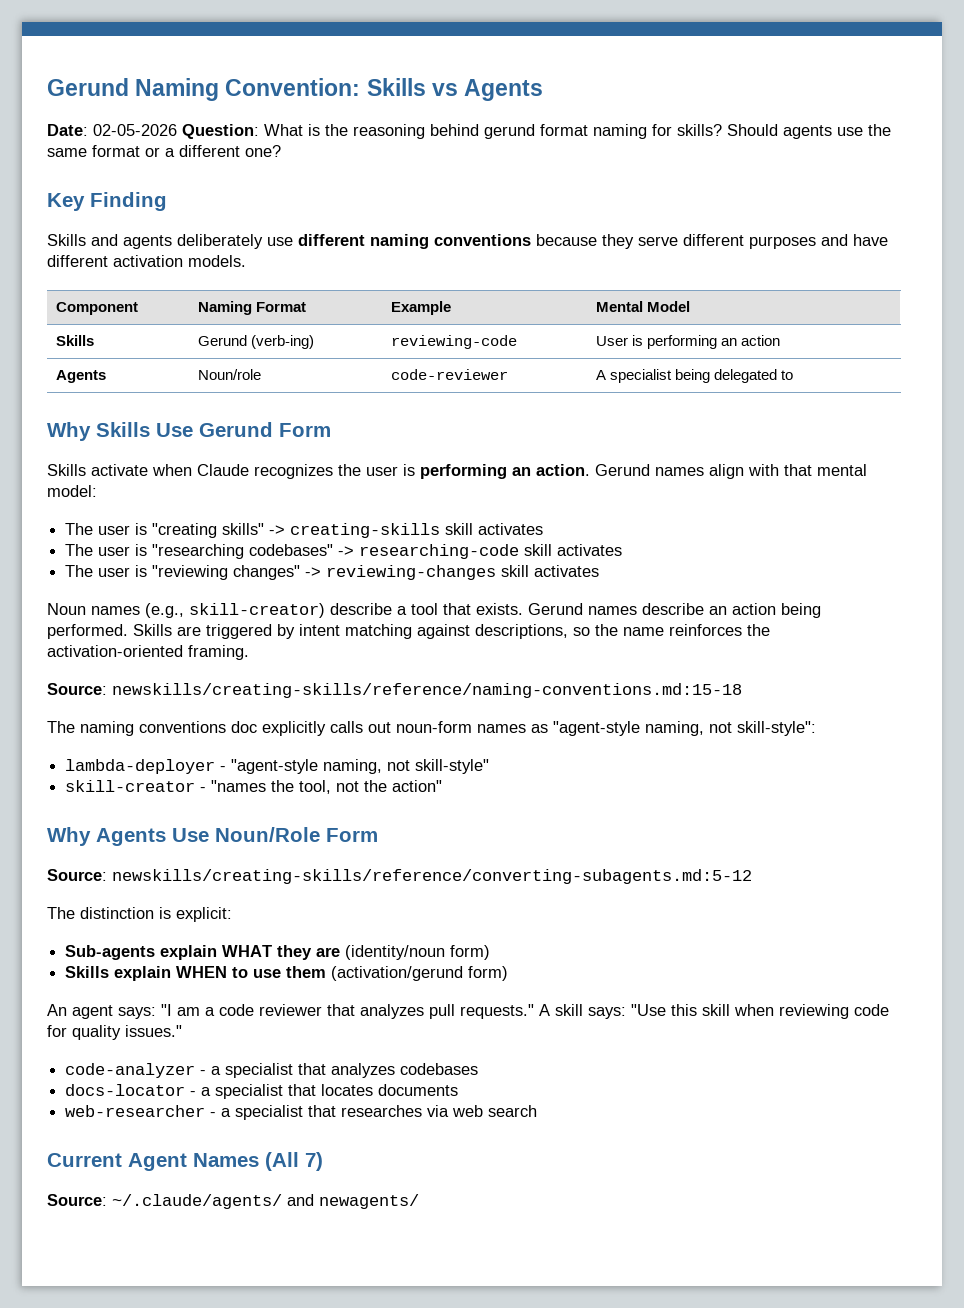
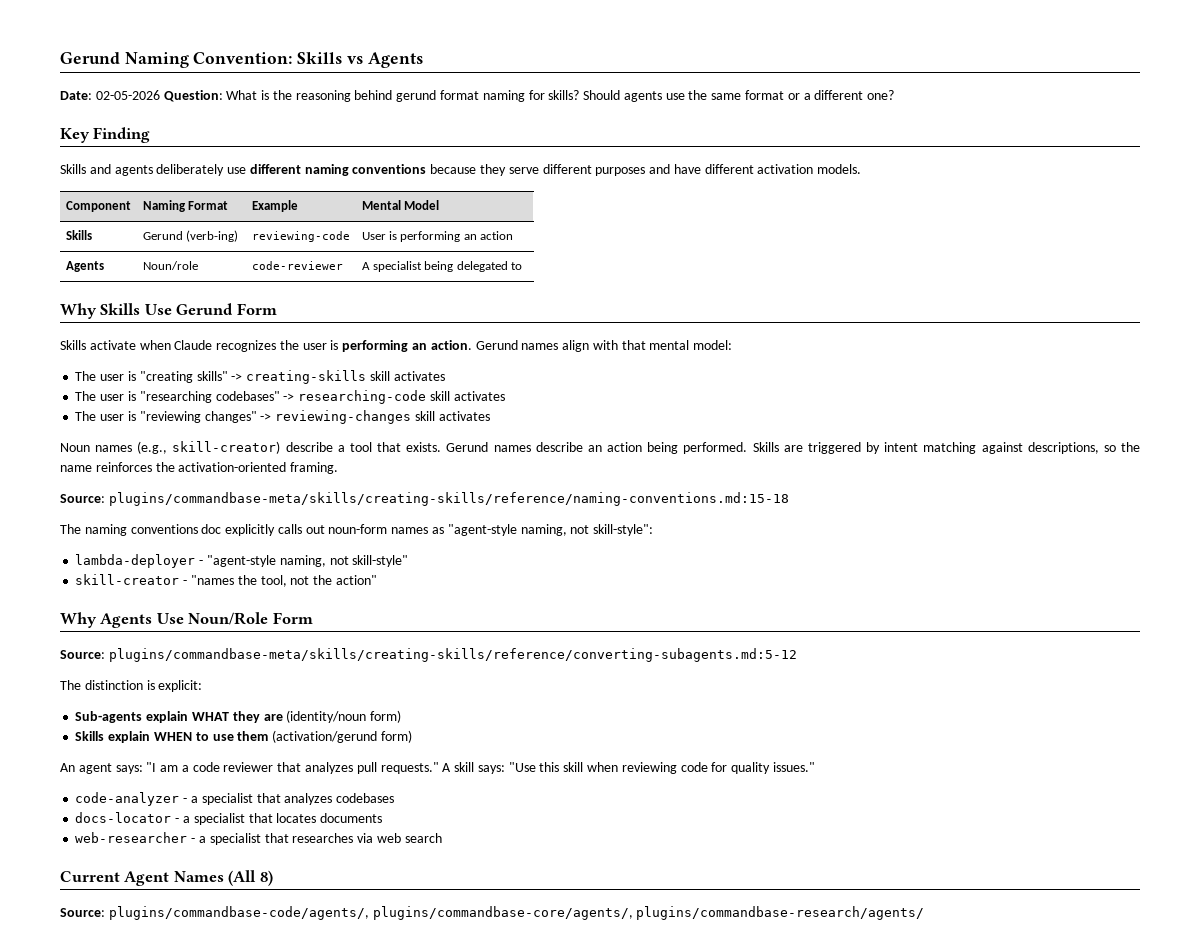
[112,683,742,698] newskills/creating-skills/reference/naming-conventions.md:15-18 -> [108,492,789,506] plugins/commandbase-meta/skills/creating-skills/reference/naming-conventions.md:15-18
[112,869,752,884] newskills/creating-skills/reference/converting-subagents.md:5-12 -> [108,648,797,662] plugins/commandbase-meta/skills/creating-skills/reference/converting-subagents.md:5-12
[305,1152,323,1171] [47,1194,419,1209] 7) // Source: ~/.claude/agents/ and newagents/ -> [259,870,273,886] [60,906,925,920] 8) // Source: plugins/commandbase-code/agents/, plugins/commandbase-core/agents/, plugins/commandbase-research/agents/

